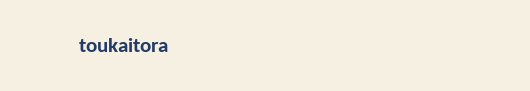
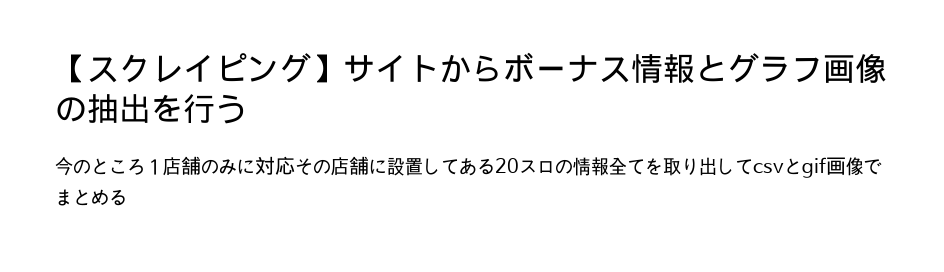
[79,38,168,52] toukaitora -> [55,52,887,83] [55,94,247,124] [55,156,882,178] [55,189,127,206] 【スクレイピング】サイトからボーナス情報とグラフ画像の抽出を行う // 今のところ１店舗のみに対応その店舗に設置してある20スロの情報全てを取り出してcsvとgif画像でまとめる

